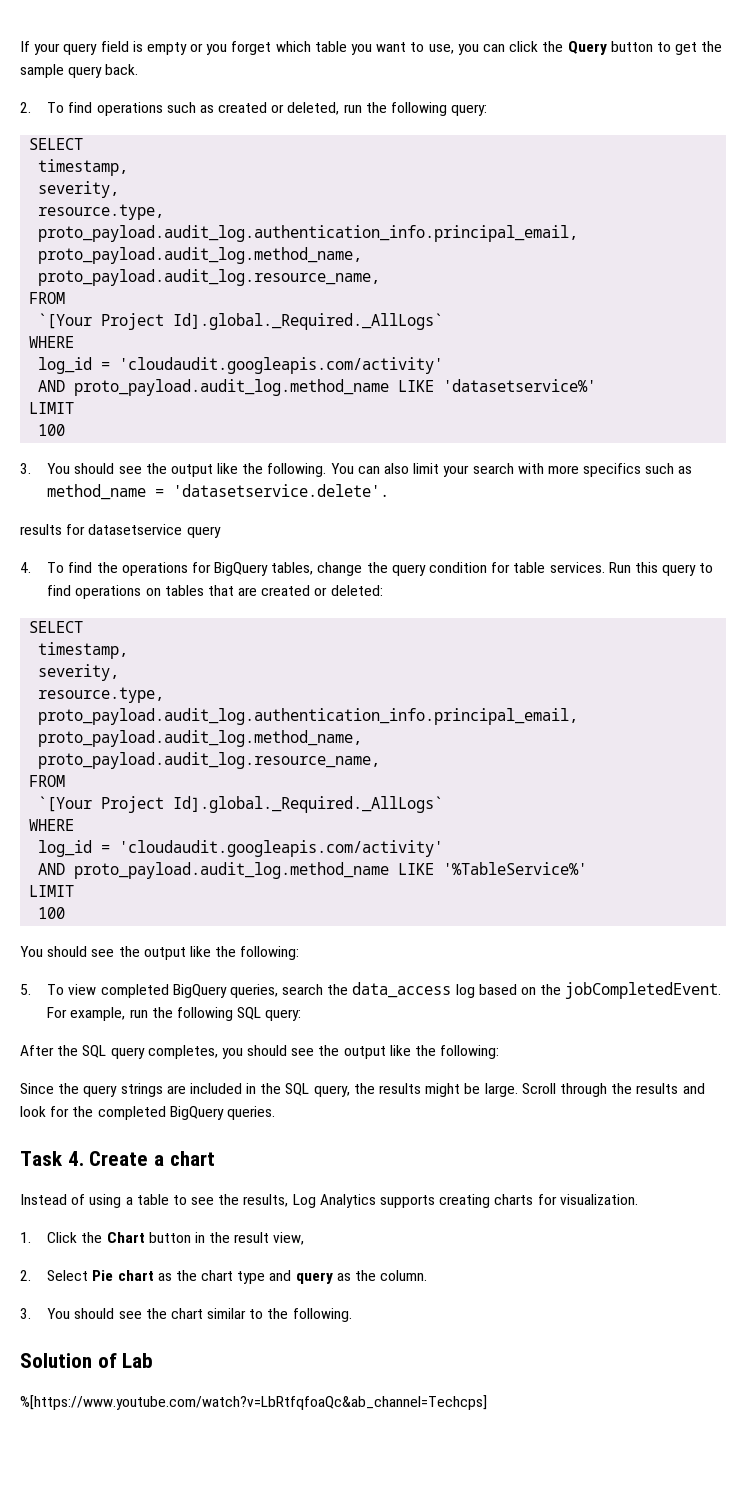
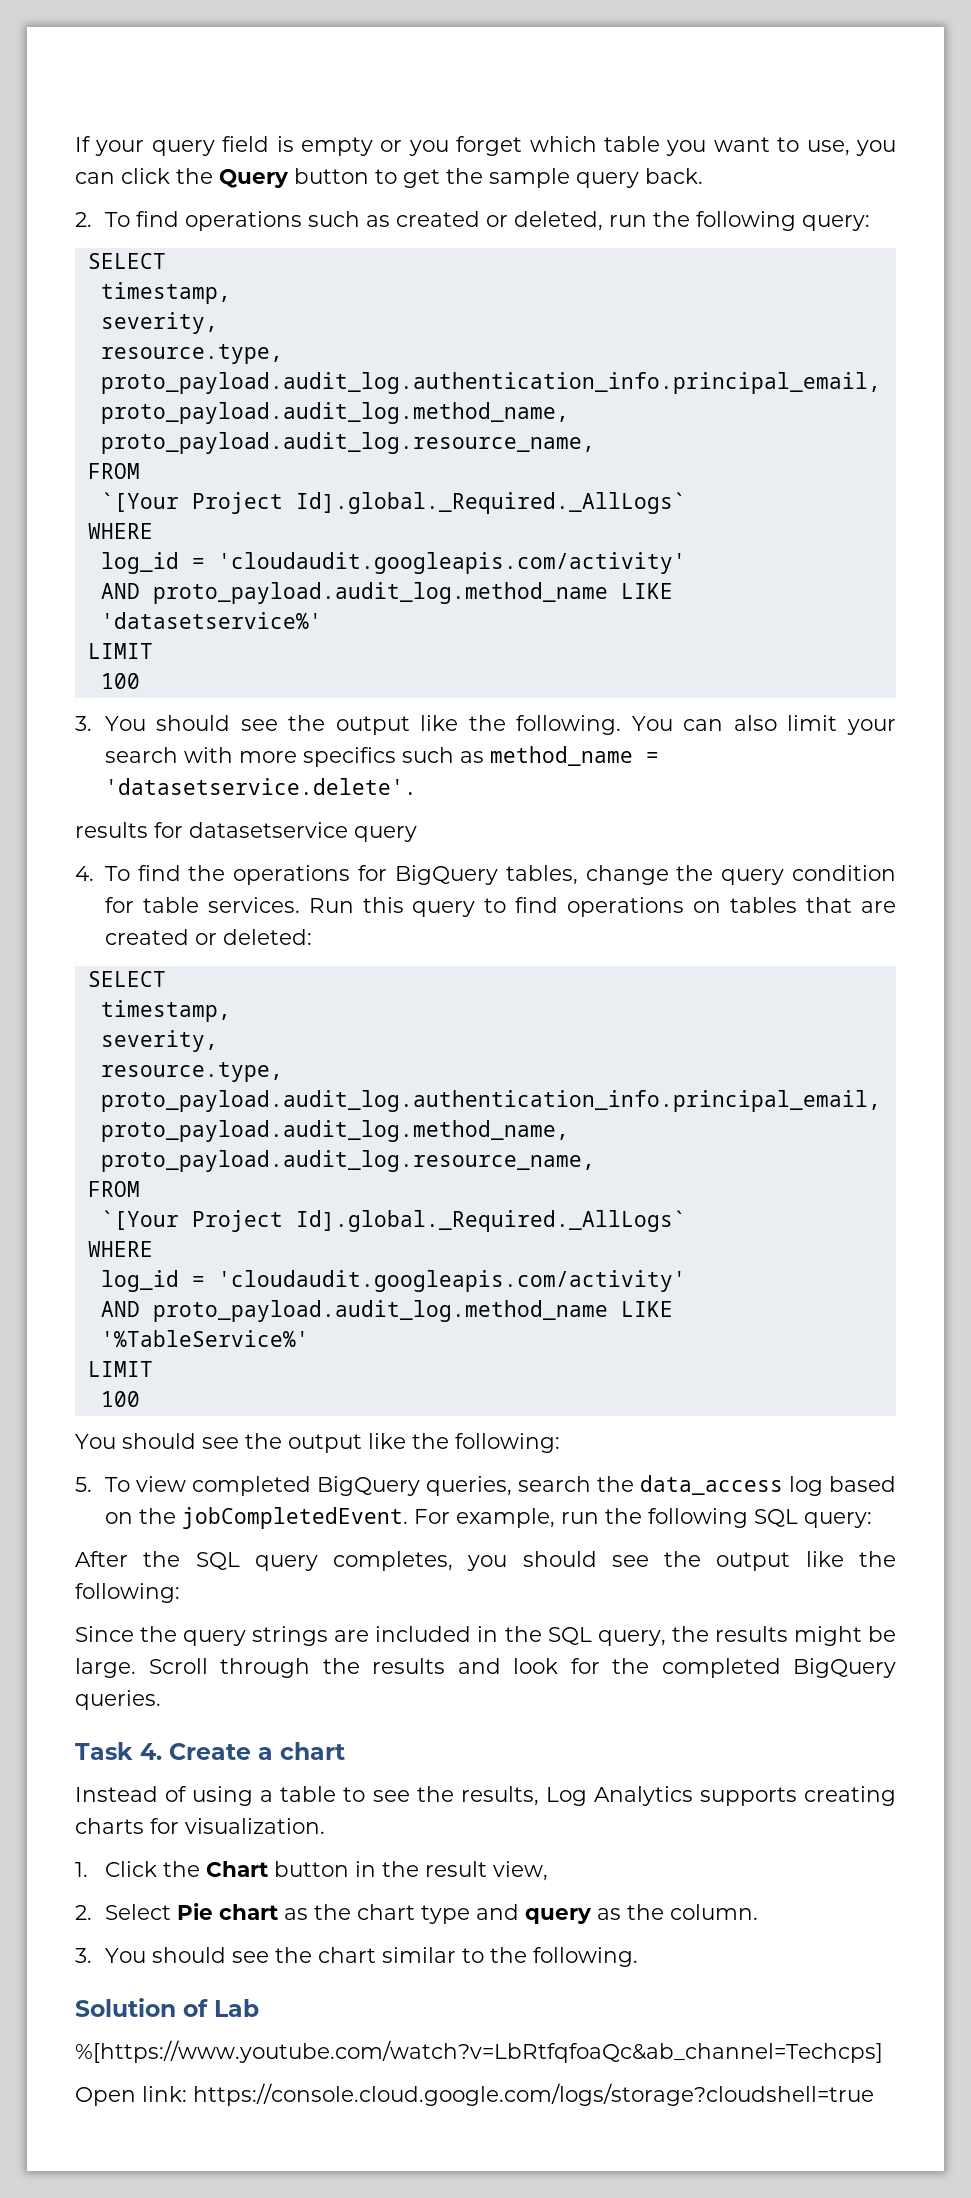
(487, 1402) none -> [75,2083,874,2106] // Open link: https://console.cloud.google.com/logs/storage?cloudshell=true

